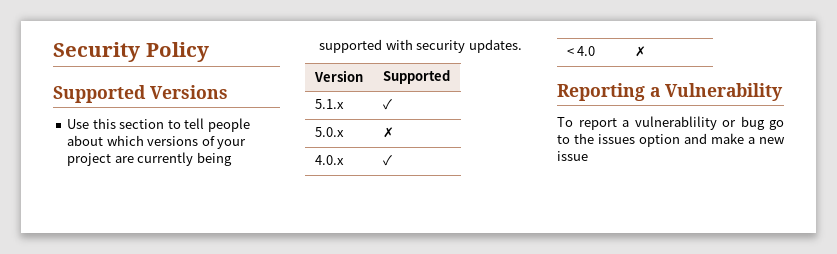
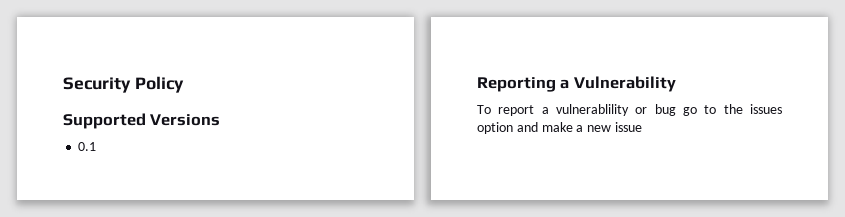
[67,118,250,132] [67,135,247,149] [67,152,232,166] [319,39,522,53] [313,70,363,82] [382,70,450,84] [314,99,344,109] [382,98,392,110] [314,127,344,137] [382,127,394,138] [314,155,344,165] [382,154,392,166] [566,46,596,56] [634,46,646,57] Use this section to tell people about which versions of your project are currently being supported with security updates. // Version | Supported // 5.1.x | ✓ // 5.0.x | ✗ // 4.0.x | ✓ // < 4.0 | ✗ -> [78,142,97,151] 0.1

